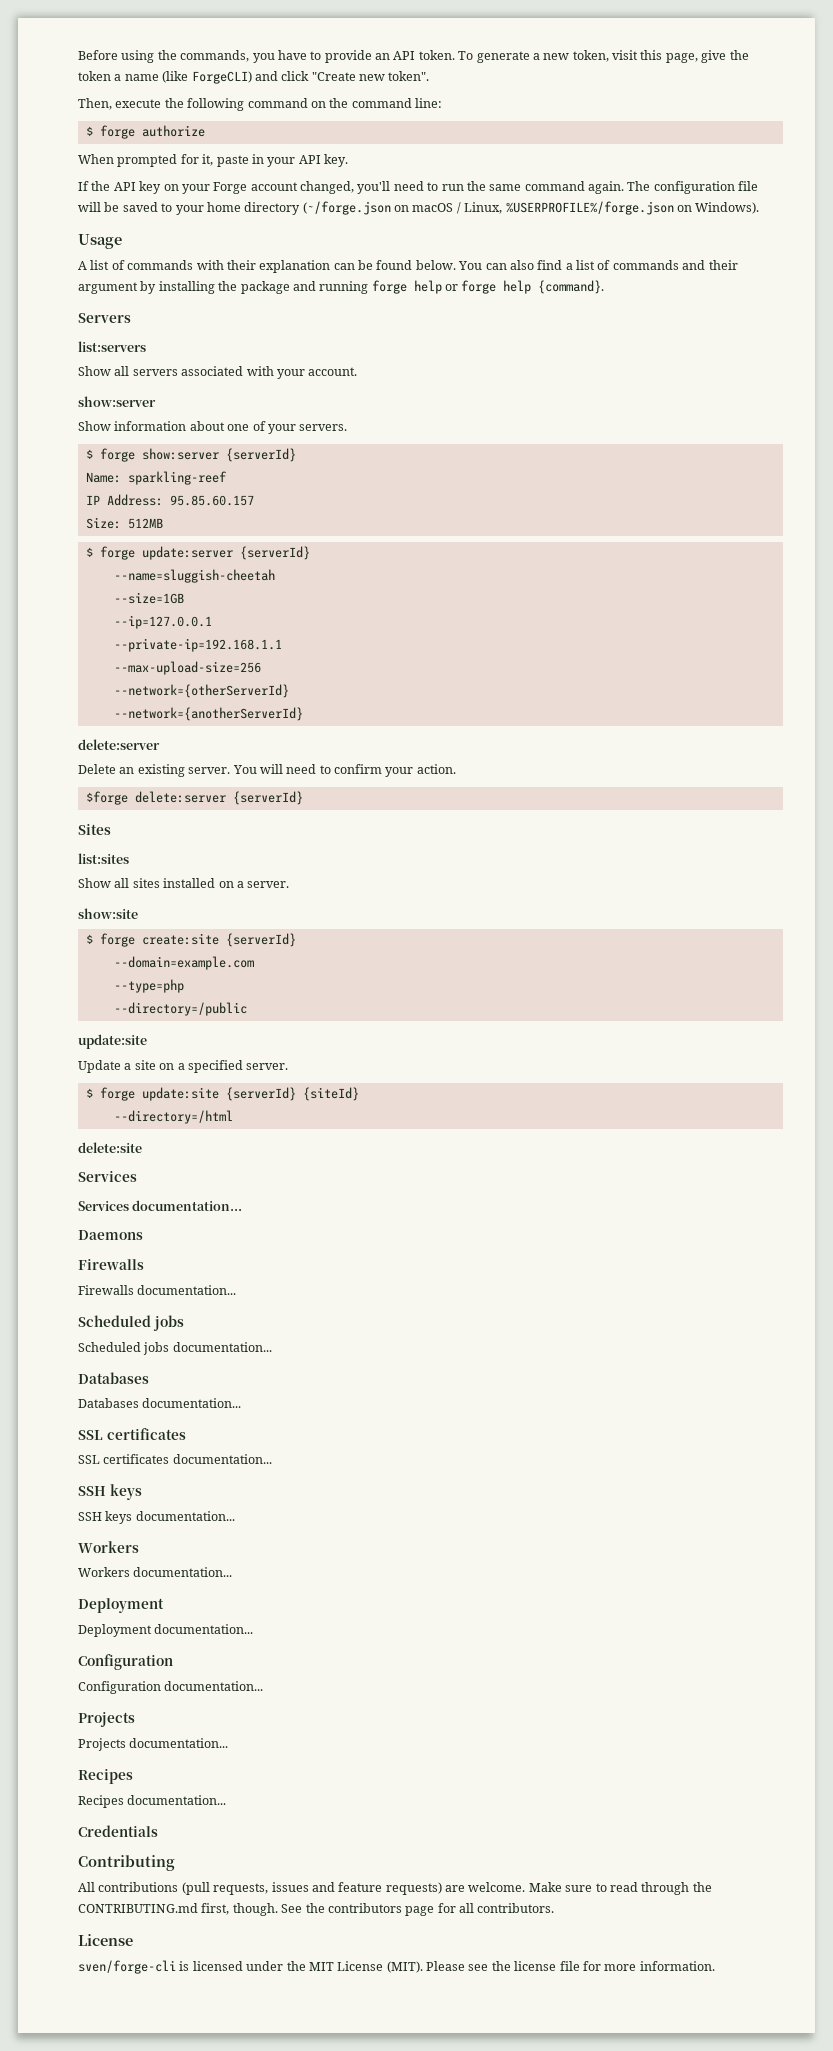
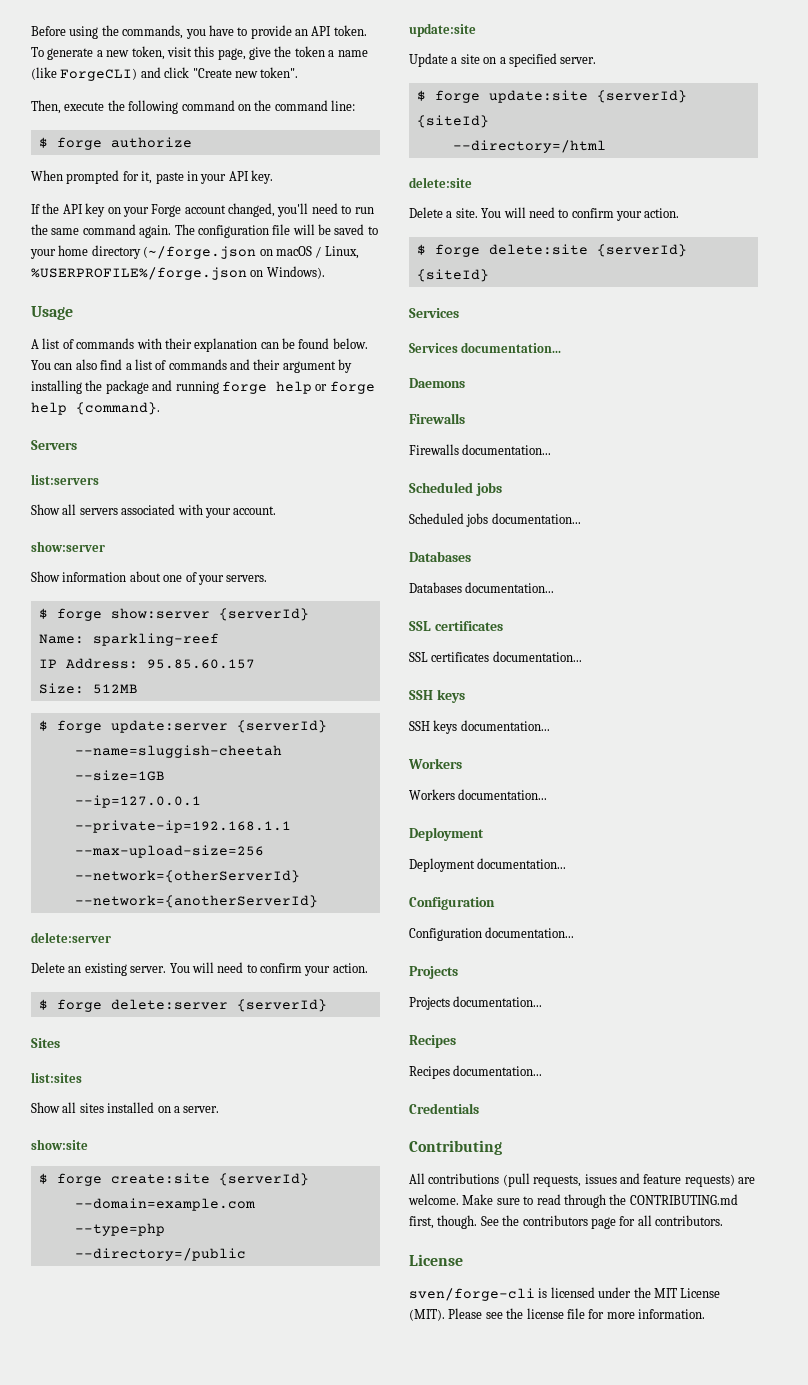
[85,791,128,805] $forge -> [38,999,102,1012] $ forge
(142, 1147) none -> [409,207,680,221] [416,244,687,257] [416,269,489,282] // Delete a site. You will need to confirm your action. // $ forge delete:site {serverId} {siteId}

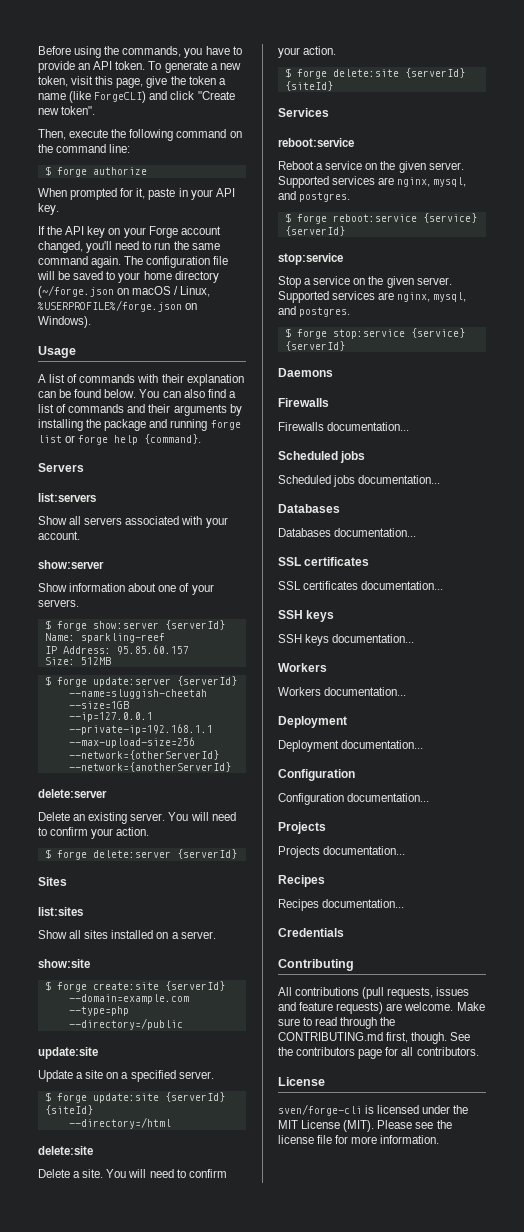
[282,361,336,373] argument -> [173,404,227,416] arguments
[275,381,312,394] help -> [38,435,62,443] list
[409,342,562,353] Services documentation... -> [278,138,354,147] [278,161,464,173] [278,176,467,188] [278,191,351,202] [284,213,477,224] [284,226,345,236] [278,253,343,265] [278,276,452,288] [278,291,467,303] [278,306,351,317] [284,328,465,339] [284,341,345,351] reboot:service // Reboot a service on the given server. Supported services are nginx, mysql, and postgres. // $ forge reboot:service {service} {serverId} // stop:service // Stop a service on the given server. Supported services are nginx, mysql, and postgres. // $ forge stop:service {service} {serverId}

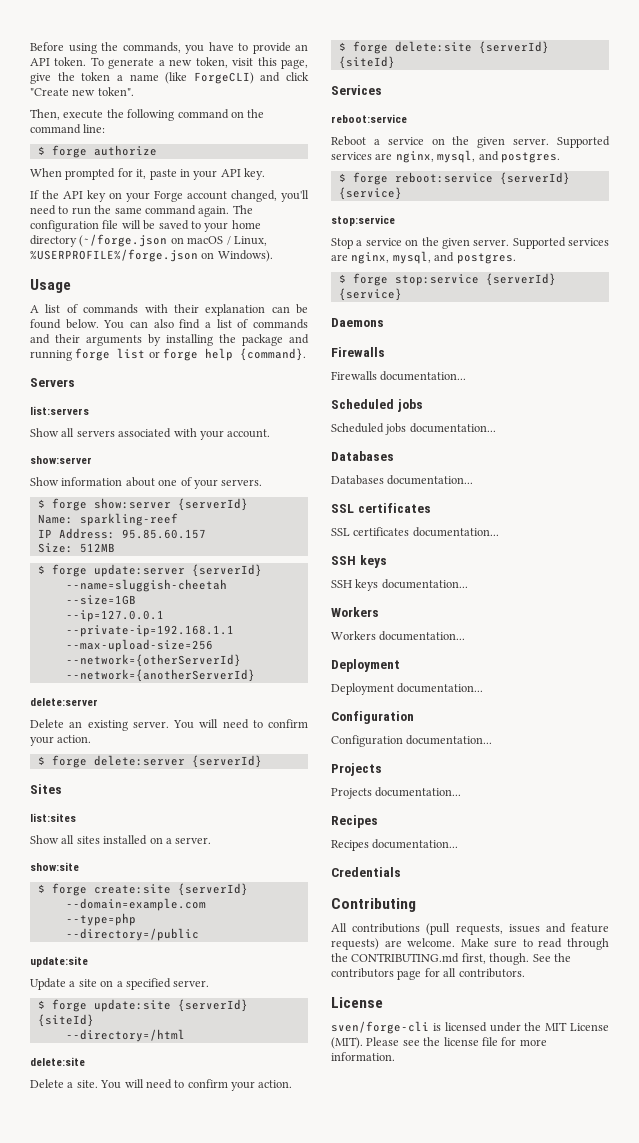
[422,213,477,223] [284,226,345,236] {service} {serverId} -> [499,172,570,185] [338,187,402,200] {serverId} {service}
[410,328,465,338] [284,341,345,351] {service} {serverId} -> [485,273,556,286] [338,288,402,301] {serverId} {service}

